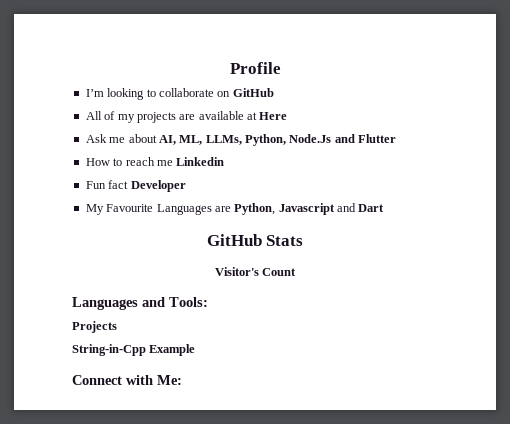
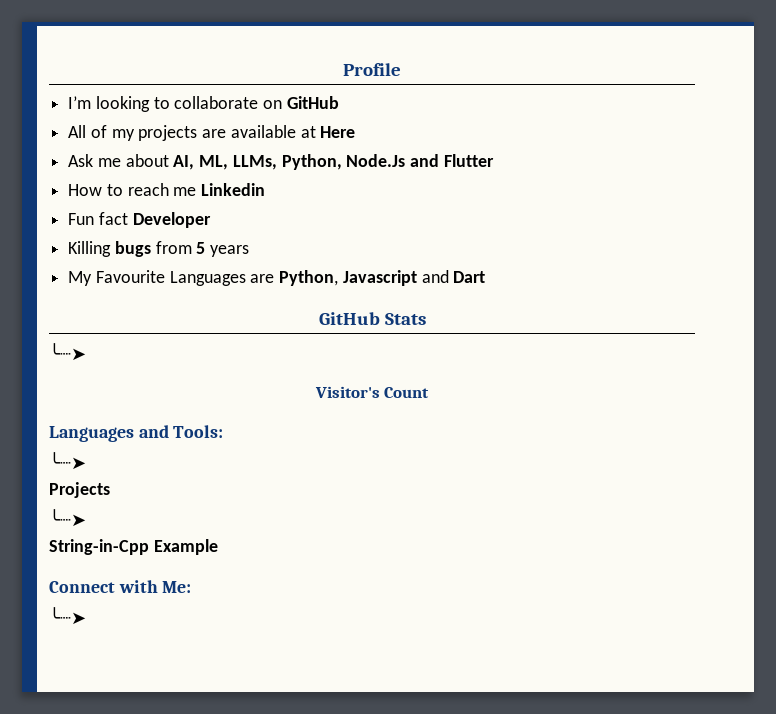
(186, 186) none -> [68,241,250,257] // Killing bugs from 5 years
(304, 240) none -> [49,343,86,361] // ╰┈➤
(208, 302) none -> [49,452,86,470] // ╰┈➤
(117, 327) none -> [49,509,86,527] // ╰┈➤
(182, 380) none -> [49,607,86,625] // ╰┈➤

